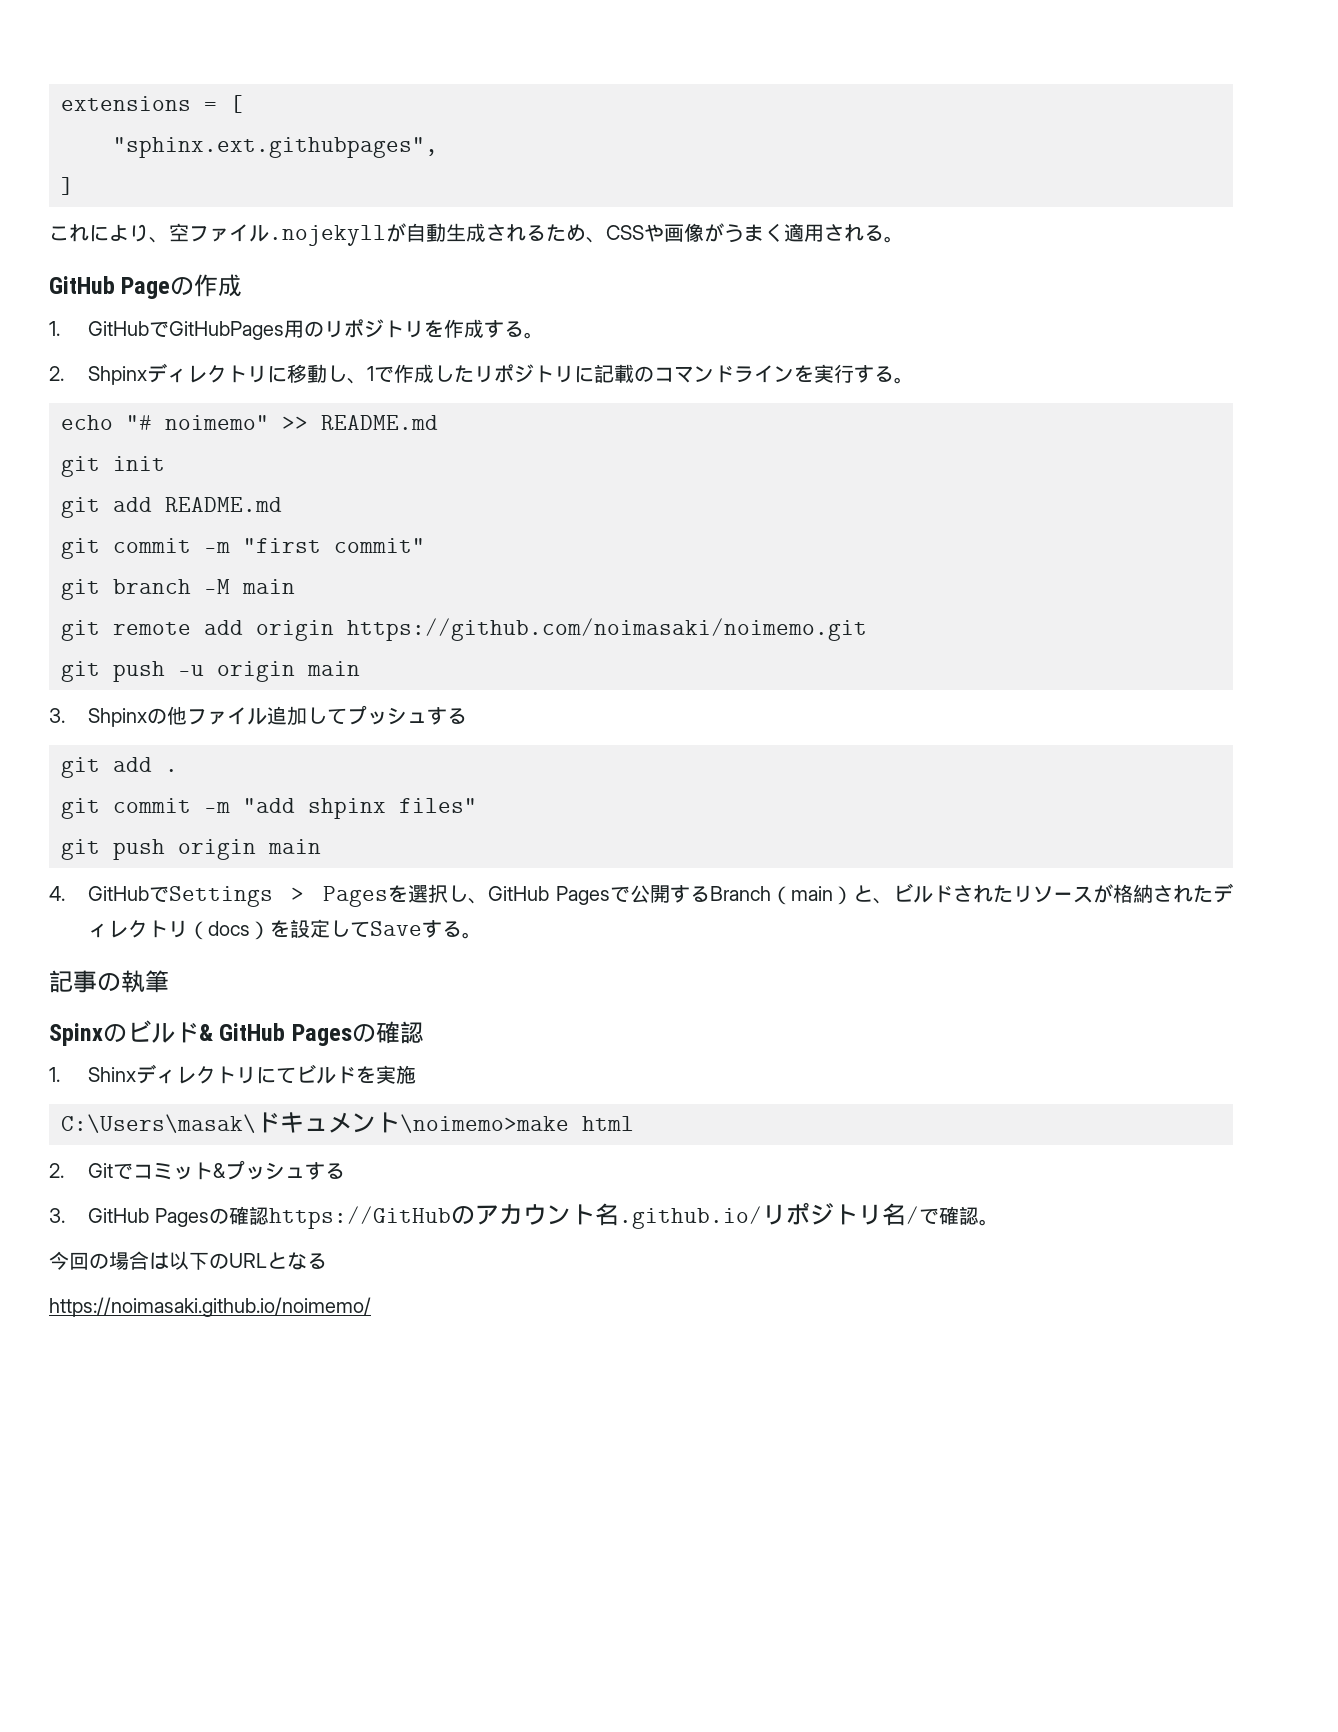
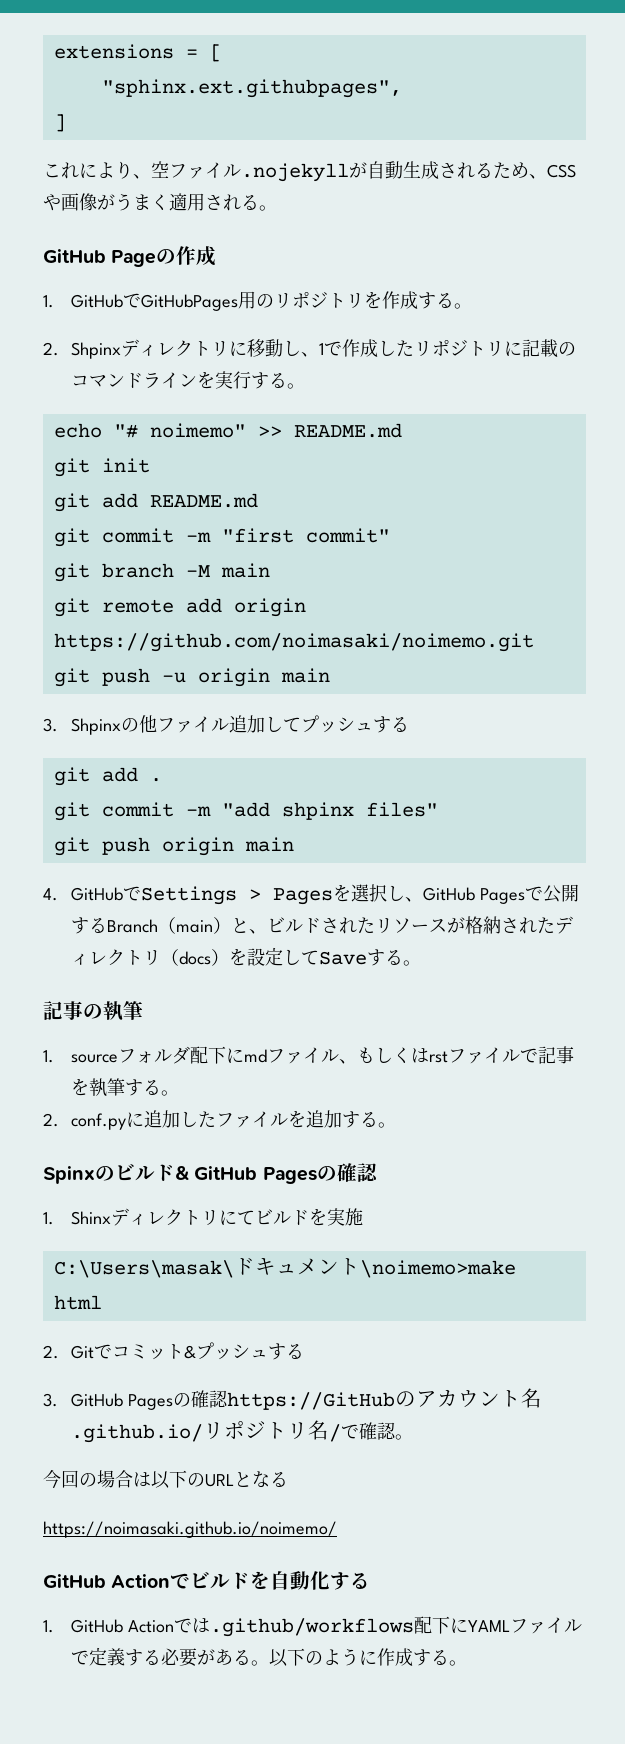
(169, 981) none -> [43,1046,575,1064] [71,1078,180,1096] [43,1110,397,1130] // 1. sourceフォルダ配下にmdファイル、もしくはrstファイルで記事を執筆する。 // 2. conf.pyに追加したファイルを追加する。
(371, 1307) none -> [43,1571,371,1590] [43,1616,583,1637] [71,1647,468,1667] // GitHub Actionでビルドを自動化する // 1. GitHub Actionでは.github/workflows配下にYAMLファイルで定義する必要がある。以下のように作成する。

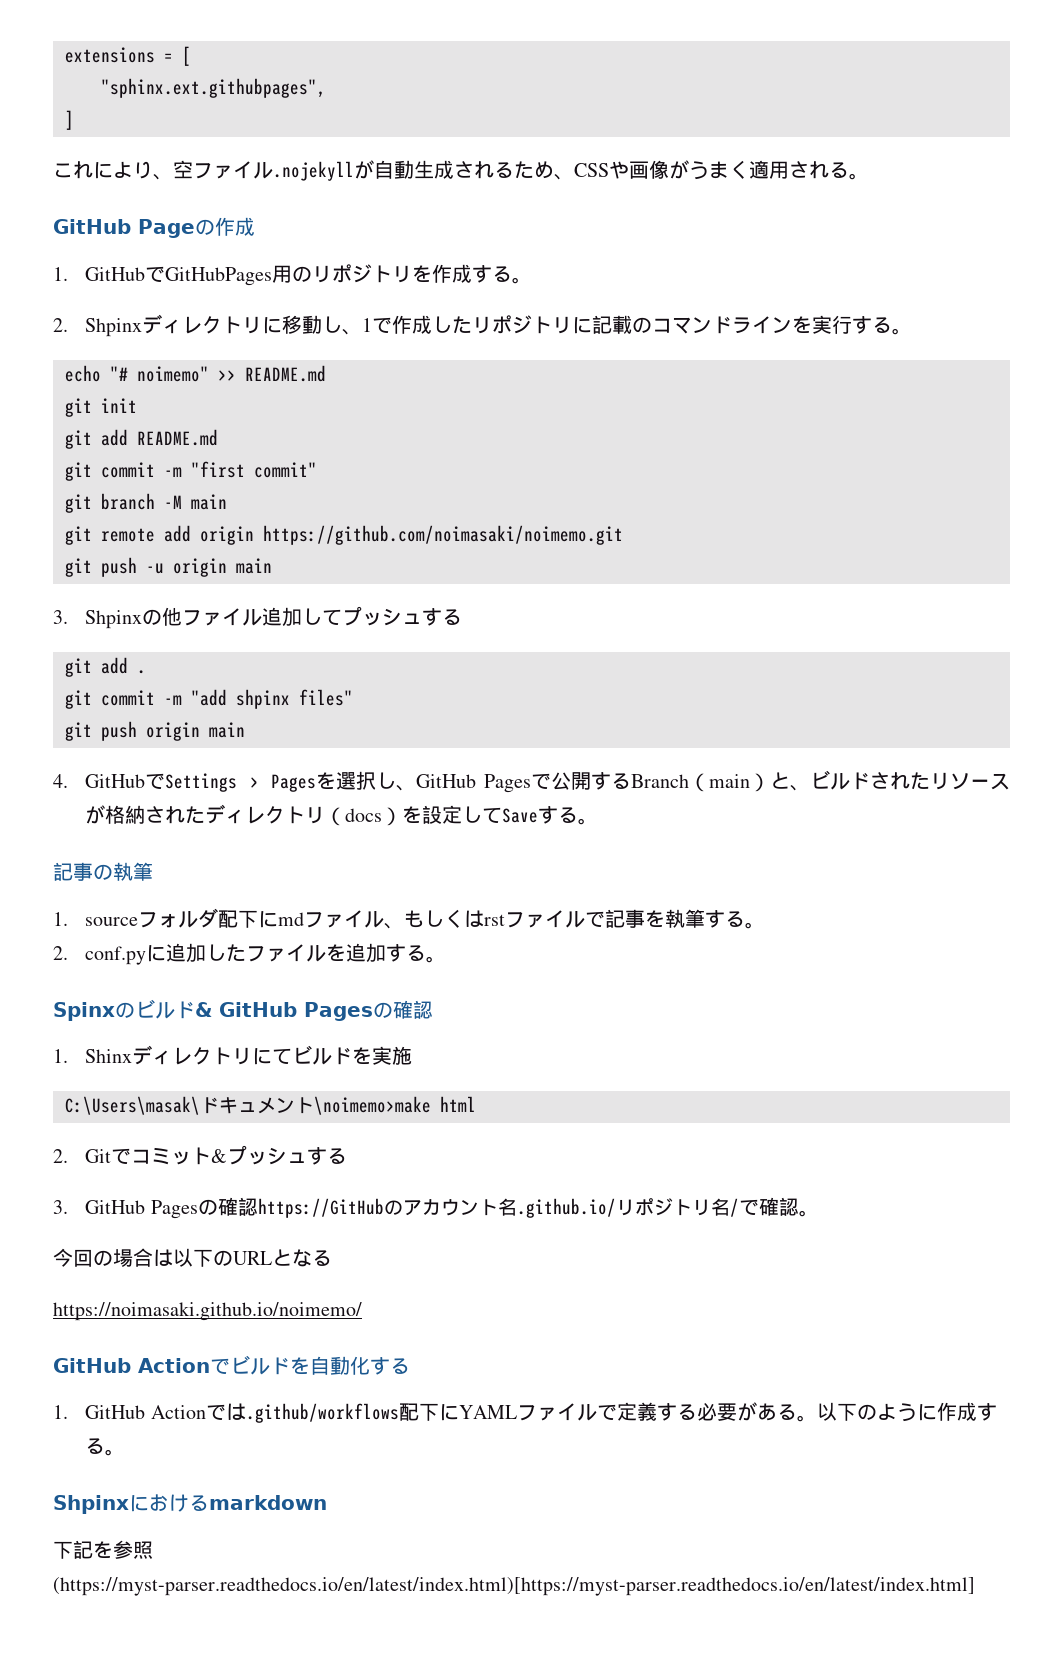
(468, 1663) none -> [53,1494,327,1514] [53,1540,153,1559] [53,1577,975,1596] // Shpinxにおけるmarkdown // 下記を参照(https://myst-parser.readthedocs.io/en/latest/index.html)[https://myst-parser.readthedocs.io/en/latest/index.html]

